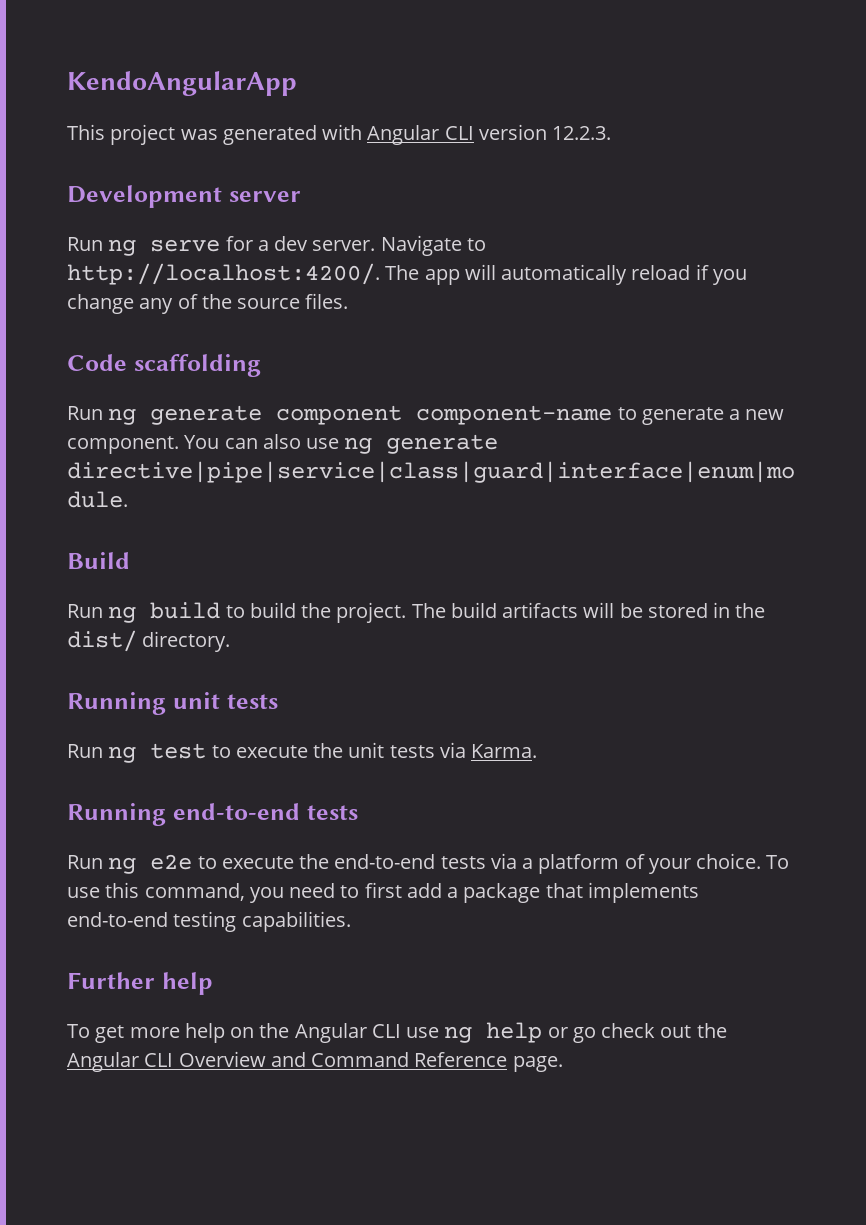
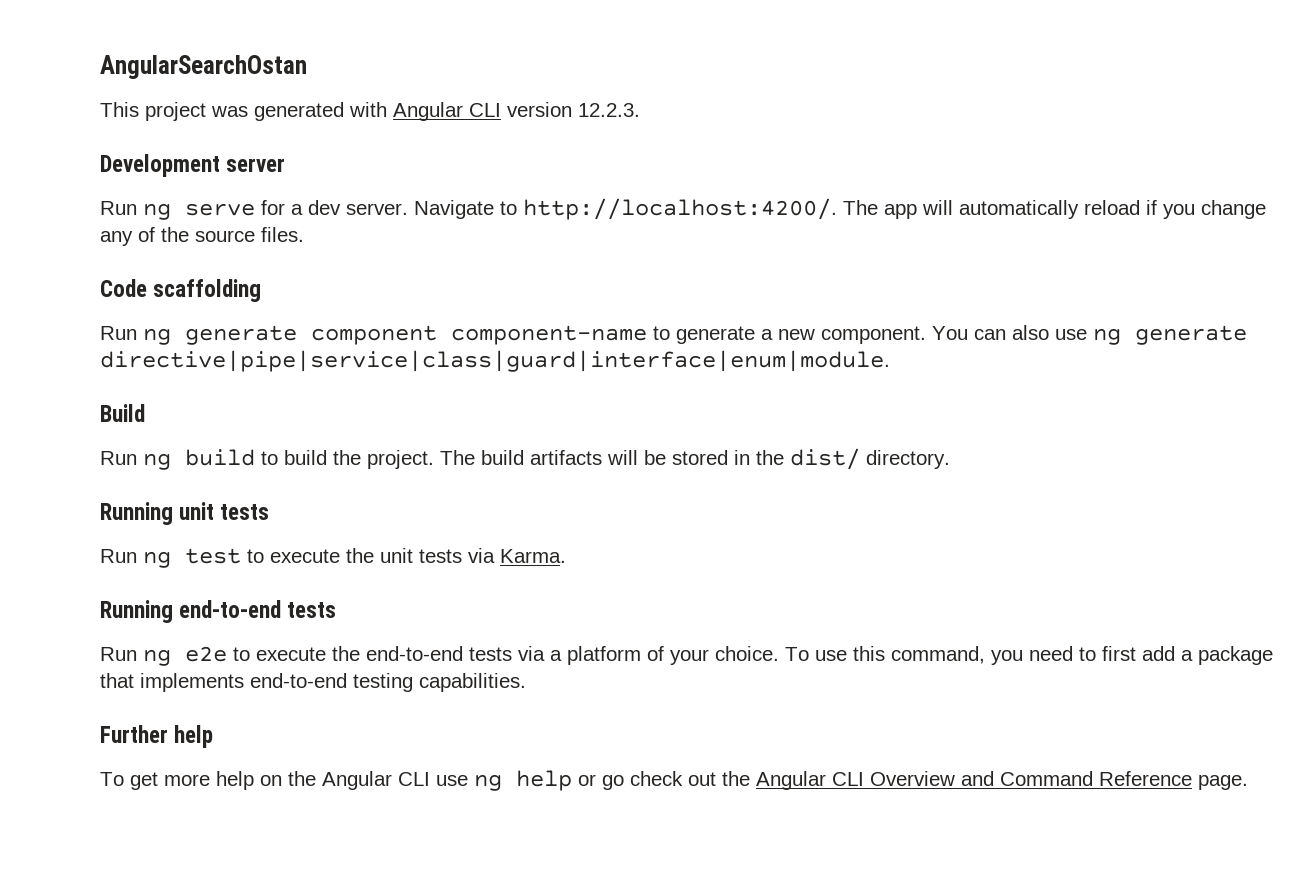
[67,71,297,96] KendoAngularApp -> [100,55,307,79] AngularSearchOstan

